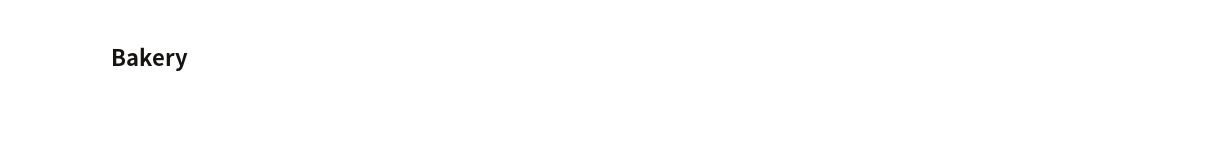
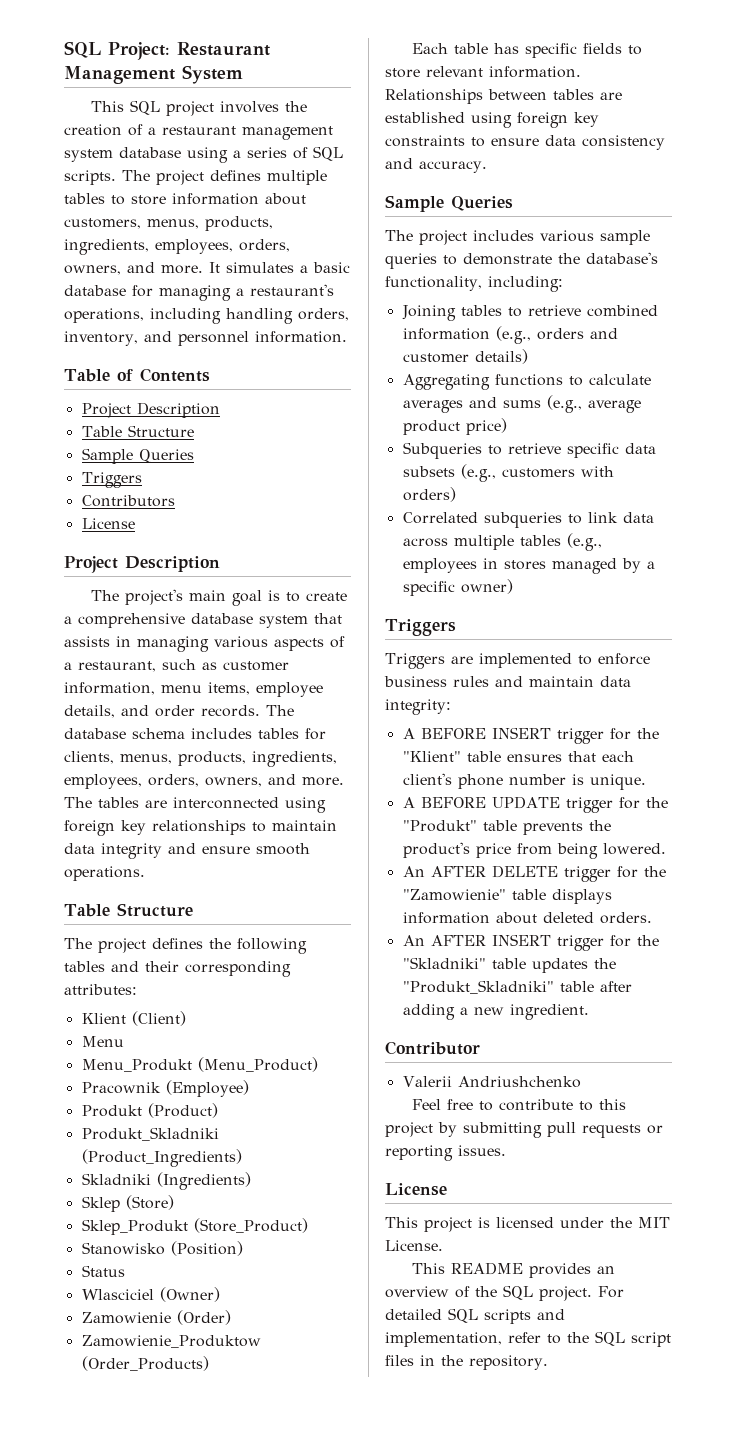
[111,47,188,71] Bakery -> [64,41,270,60] [64,65,243,84] [90,100,307,116] [64,124,333,140] [64,146,343,163] [64,170,327,185] [64,193,306,205] [64,216,273,231] [64,239,290,255] [64,262,350,275] [64,284,334,301] [64,308,349,324] [64,331,347,346] [64,368,210,382] [81,402,220,418] [81,425,194,437] [81,448,194,464] [81,472,142,488] [81,495,175,507] [81,518,135,529] [64,556,220,573] [90,589,347,606] [64,613,342,628] [64,636,345,652] [64,659,289,672] [64,682,323,697] [64,705,294,718] [64,728,326,740] [64,751,337,767] [64,774,344,789] [64,797,326,813] [64,820,337,836] [64,843,310,859] [64,866,145,881] [64,903,193,917] [64,938,307,954] [64,961,291,977] [64,984,137,995] [81,1011,186,1026] [81,1036,124,1047] [81,1057,318,1072] [81,1080,249,1097] [81,1103,218,1118] [81,1127,219,1141] [81,1149,242,1167] [81,1172,251,1190] [81,1195,174,1212] [81,1218,308,1235] [81,1241,243,1256] [81,1265,125,1277] [81,1287,220,1302] [81,1310,231,1325] [81,1335,261,1348] [81,1356,209,1371] [411,43,642,58] [385,66,581,78] [385,89,622,104] [385,112,599,128] [385,135,665,150] [385,158,487,173] [385,195,513,212] [385,230,650,245] [385,252,658,269] [385,276,563,292] [401,305,658,321] [402,326,618,344] [402,349,528,364] [402,374,651,390] [402,395,641,413] [402,418,507,435] [402,442,656,459] [402,464,614,482] [402,487,456,502] [402,512,654,528] [402,533,602,551] [402,558,655,574] [402,579,513,596] [385,619,456,636] [385,653,650,669] [384,676,631,687] [385,699,451,715] [402,727,659,744] [402,751,634,762] [402,773,646,790] [402,796,668,813] [402,820,611,835] [402,842,666,859] [402,865,666,882] [402,889,612,904] [402,912,652,924] [402,934,659,951] [402,957,616,973] [402,980,632,994] [402,1004,589,1020] [385,1041,480,1055] [402,1076,581,1088] [411,1099,626,1111] [385,1122,663,1138] [385,1145,506,1161] [385,1183,447,1196] [385,1217,670,1232] [385,1240,443,1251] [411,1262,615,1278] [385,1285,624,1301] [385,1308,565,1324] [385,1331,671,1347] [385,1355,548,1370] SQL Project: Restaurant Management System // This SQL project involves the creation of a restaurant management system database using a series of SQL scripts. The project defines multiple tables to store information about customers, menus, products, ingredients, employees, orders, owners, and more. It simulates a basic database for managing a restaurant's operations, including handling orders, inventory, and personnel information. // Table of Contents // Project Description // Table Structure // Sample Queries // Triggers // Contributors // License // Project Description // The project's main goal is to create a comprehensive database system that assists in managing various aspects of a restaurant, such as customer information, menu items, employee details, and order records. The database schema includes tables for clients, menus, products, ingredients, employees, orders, owners, and more. The tables are interconnected using foreign key relationships to maintain data integrity and ensure smooth operations. // Table Structure // The project defines the following tables and their corresponding attributes: // Klient (Client) // Menu // Menu_Produkt (Menu_Product) // Pracownik (Employee) // Produkt (Product) // Produkt_Skladniki (Product_Ingredients) // Skladniki (Ingredients) // Sklep (Store) // Sklep_Produkt (Store_Product) // Stanowisko (Position) // Status // Wlasciciel (Owner) // Zamowienie (Order) // Zamowienie_Produktow (Order_Products) // Each table has specific fields to store relevant information. Relationships between tables are established using foreign key constraints to ensure data consistency and accuracy. // Sample Queries // The project includes various sample queries to demonstrate the database's functionality, including: // Joining tables to retrieve combined information (e.g., orders and customer details) // Aggregating functions to calculate averages and sums (e.g., average product price) // Subqueries to retrieve specific data subsets (e.g., customers with orders) // Correlated subqueries to link data across multiple tables (e.g., employees in stores managed by a specific owner) // Triggers // Triggers are implemented to enforce business rules and maintain data integrity: // A BEFORE INSERT trigger for the "Klient" table ensures that each client's phone number is unique. // A BEFORE UPDATE trigger for the "Produkt" table prevents the product's price from being lowered. // An AFTER DELETE trigger for the "Zamowienie" table displays information about deleted orders. // An AFTER INSERT trigger for the "Skladniki" table updates the "Produkt_Skladniki" table after adding a new ingredient. // Contributor // Valerii Andriushchenko // Feel free to contribute to this project by submitting pull requests or reporting issues. // License // This project is licensed under the MIT License. // This README provides an overview of the SQL project. For detailed SQL scripts and implementation, refer to the SQL script files in the repository.

